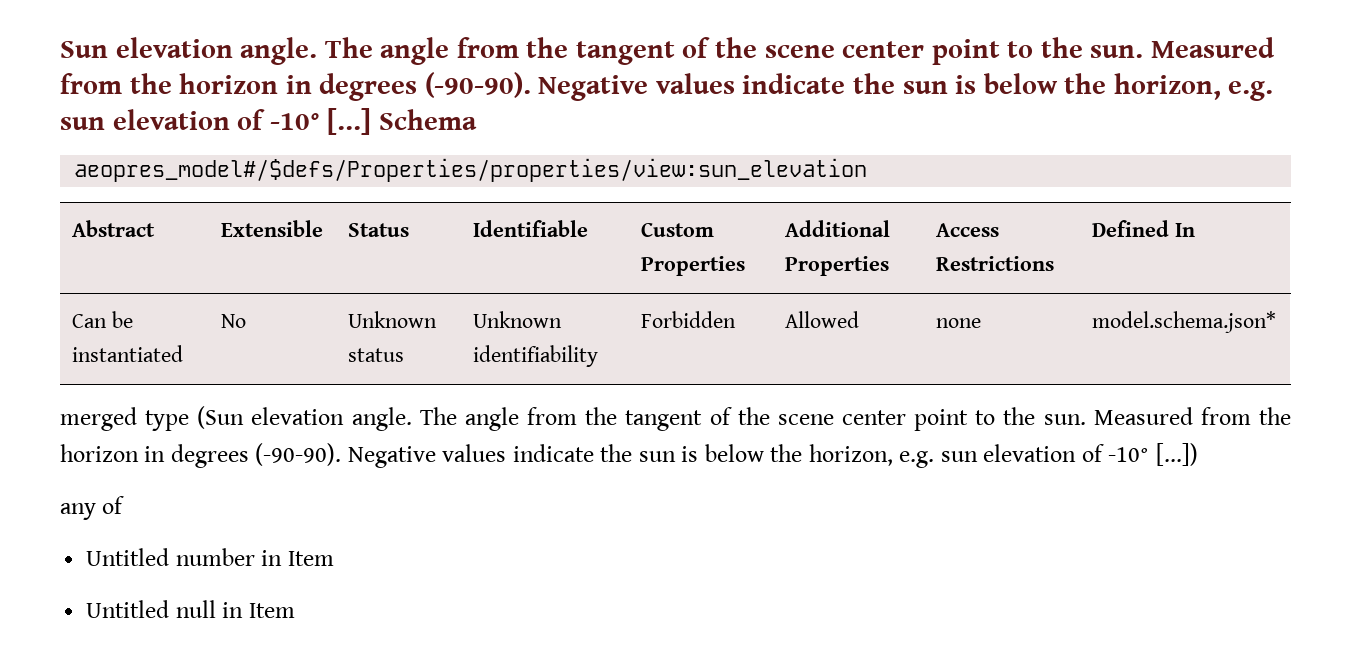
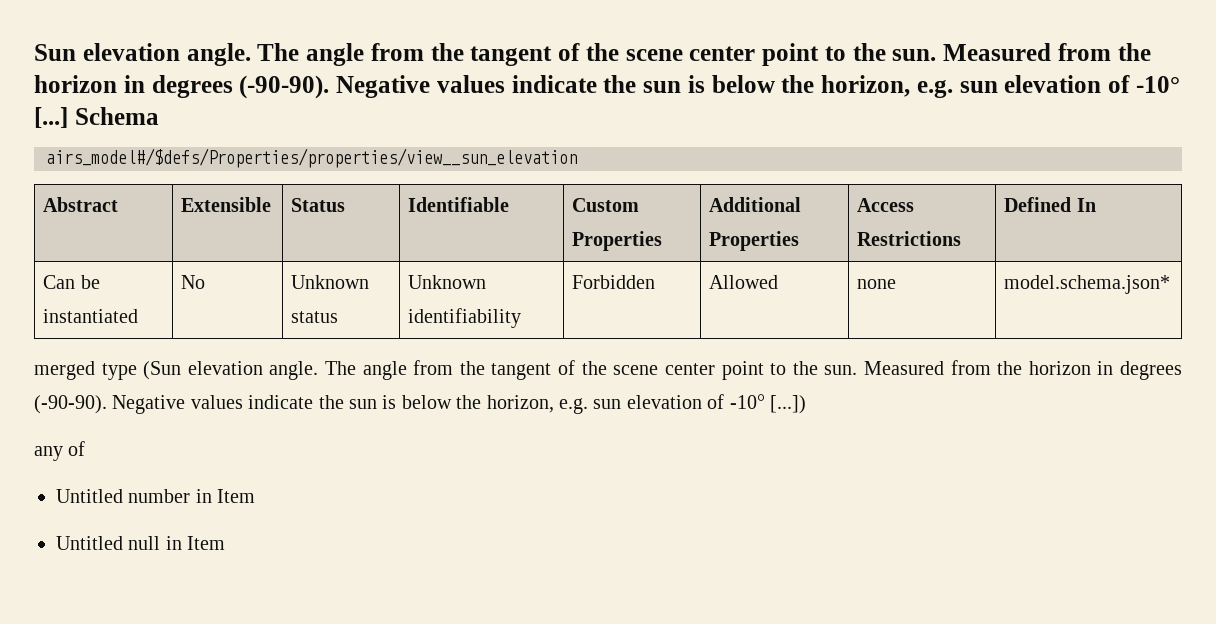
[74,158,868,182] aeopres_model#/$defs/Properties/properties/view:sun_elevation -> [46,148,577,168] airs_model#/$defs/Properties/properties/view__sun_elevation

